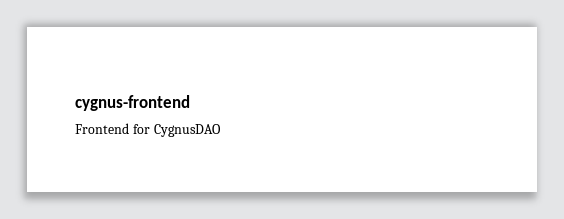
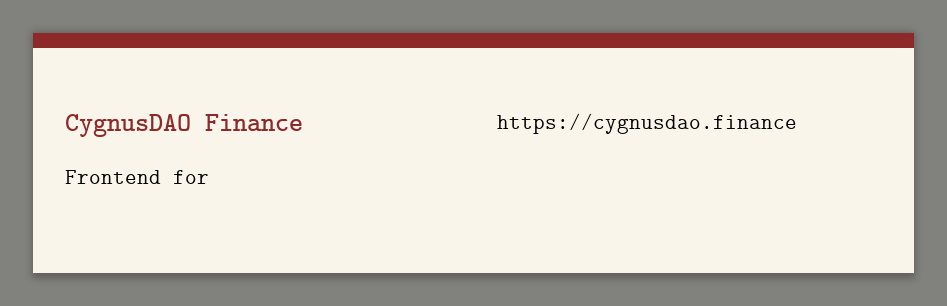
[75,95,190,111] cygnus-frontend -> [65,114,303,137] CygnusDAO Finance
[153,124,221,137] CygnusDAO -> [497,113,797,134] https://cygnusdao.finance

